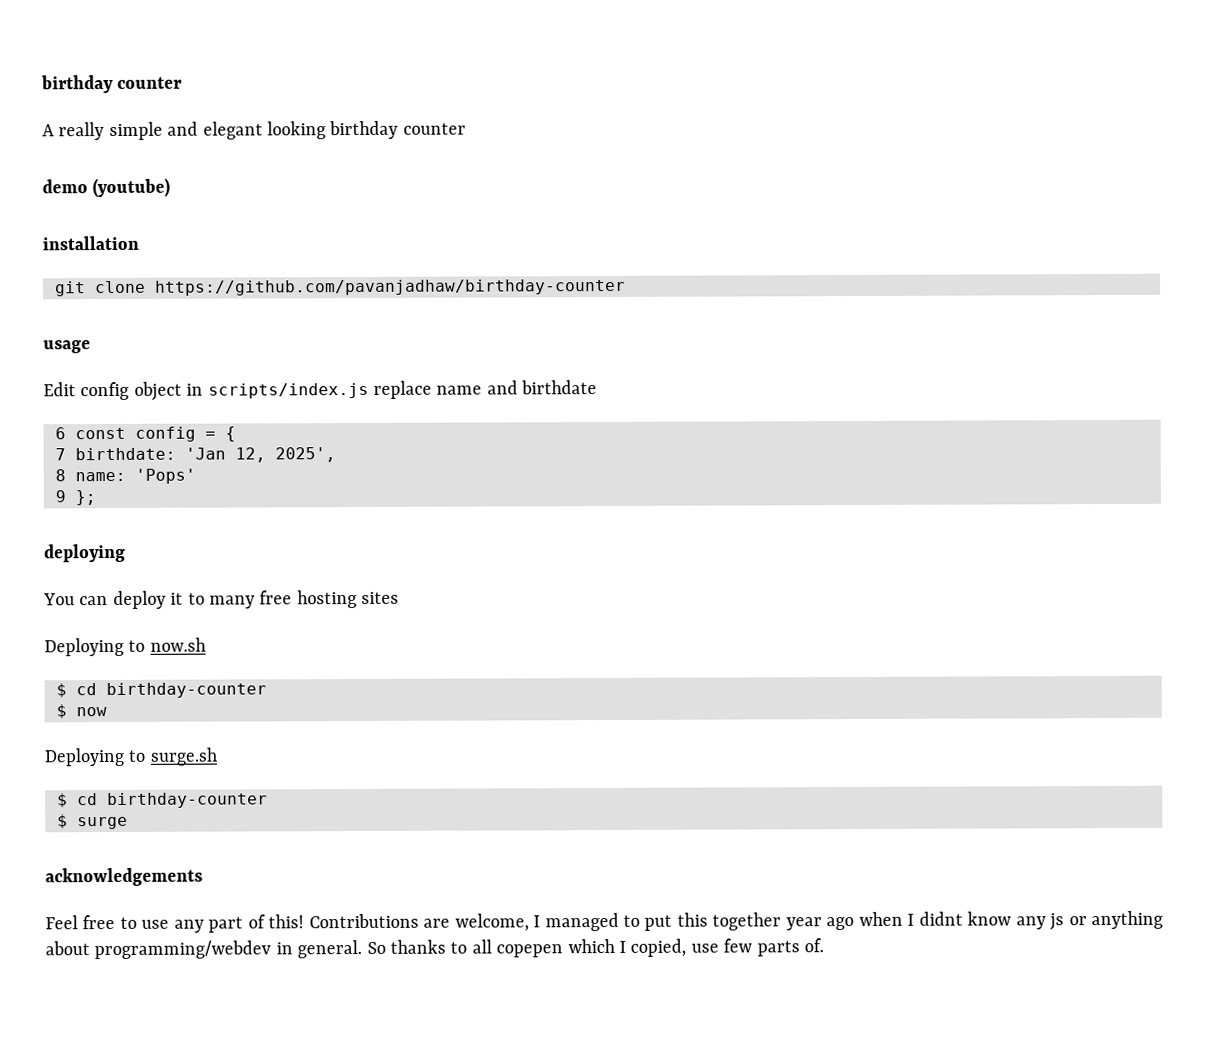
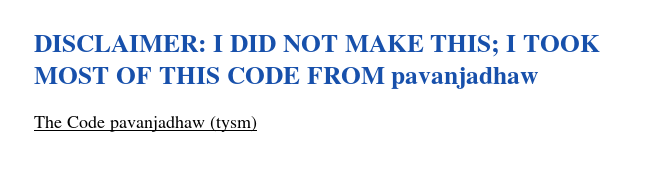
[41,74,183,94] [42,120,466,141] [42,177,171,198] [42,235,139,251] [55,278,626,297] [43,340,91,354] [43,380,598,401] [55,426,236,442] [55,447,336,463] [55,468,196,484] [55,490,96,506] [44,543,126,563] [43,590,400,609] [44,637,206,657] [56,682,267,699] [56,704,107,719] [44,747,217,767] [57,792,268,809] [57,814,128,830] [45,867,203,887] [45,910,1163,933] [45,938,824,960] birthday counter // A really simple and elegant looking birthday counter // demo (youtube) // installation // git clone https://github.com/pavanjadhaw/birthday-counter // usage // Edit config object in scripts/index.js replace name and birthdate // 6 const config = { // 7 birthdate: 'Jan 12, 2025', // 8 name: 'Pops' // 9 }; // deploying // You can deploy it to many free hosting sites // Deploying to now.sh // $ cd birthday-counter // $ now // Deploying to surge.sh // $ cd birthday-counter // $ surge // acknowledgements // Feel free to use any part of this! Contributions are welcome, I managed to put this together year ago when I didnt know any js or anything about programming/webdev in general. So thanks to all copepen which I copied, use few parts of. -> [34,35,601,57] [34,67,540,89] [34,116,257,132] DISCLAIMER: I DID NOT MAKE THIS; I TOOK MOST OF THIS CODE FROM pavanjadhaw // The Code pavanjadhaw (tysm)

